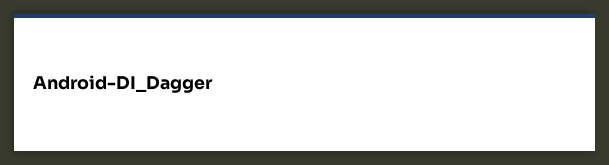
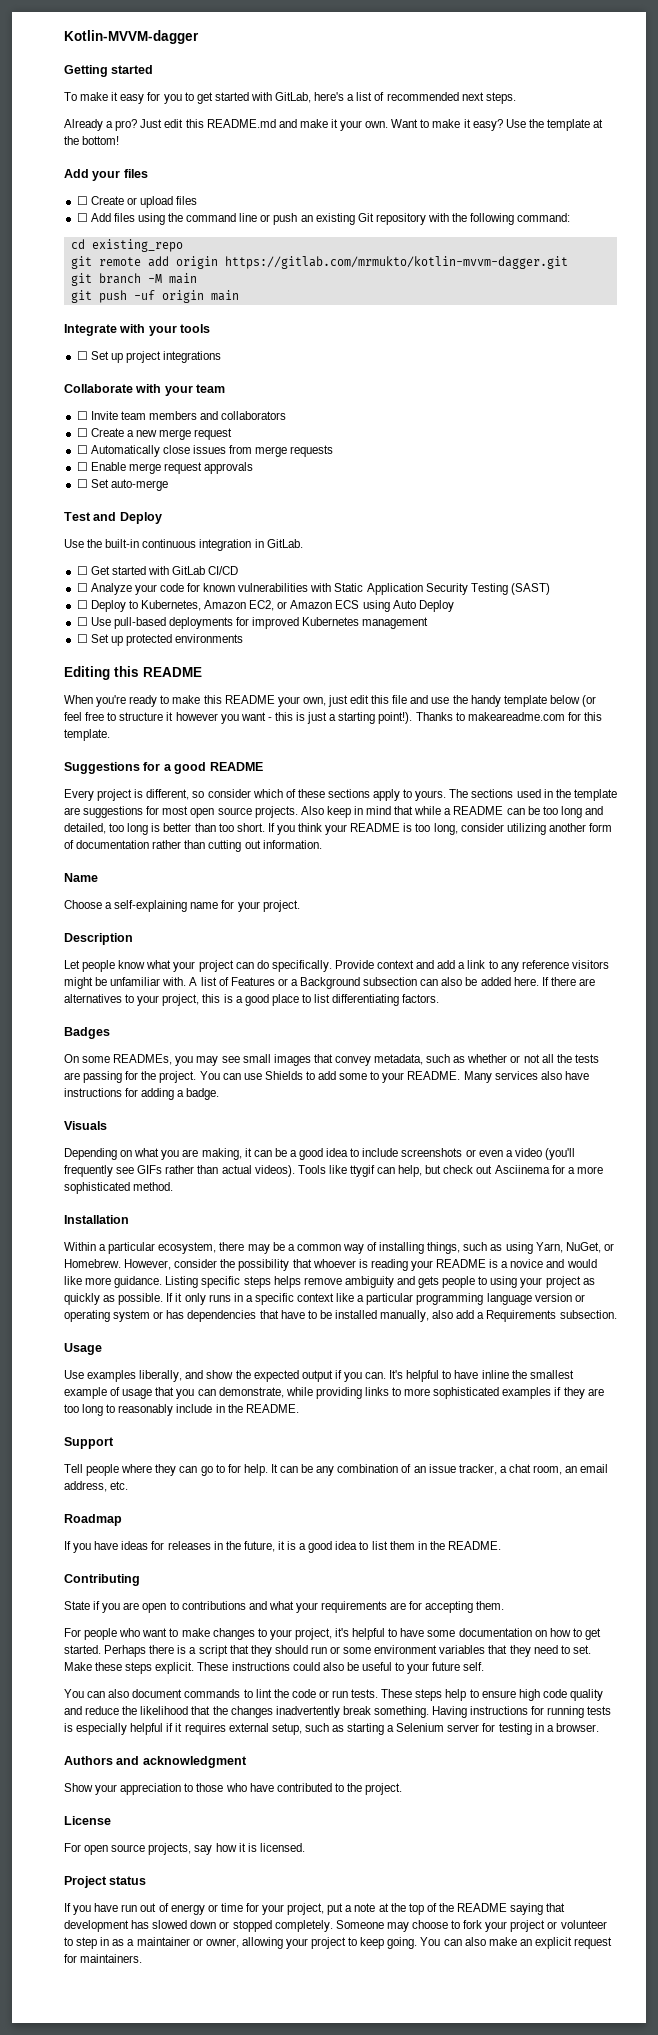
[33,75,213,93] Android-DI_Dagger -> [64,30,199,44] [64,65,154,77] [64,92,516,104] [64,119,604,131] [64,136,120,145] [64,169,148,181] [76,196,198,208] [76,213,571,225] [70,239,183,252] [70,256,568,269] [70,273,197,286] [70,290,239,303] [64,324,211,336] [76,351,222,363] [64,384,226,396] [76,411,287,420] [76,428,233,440] [76,445,334,457] [76,462,254,474] [76,479,168,491] [64,512,162,524] [64,539,303,551] [76,566,239,575] [76,583,550,595] [76,600,454,612] [76,617,429,629] [76,634,244,646] [64,666,202,680] [64,695,596,707] [64,712,602,724] [64,729,110,741] [64,762,263,774] [64,789,617,801] [64,806,603,818] [64,823,612,835] [64,840,322,852] [64,873,98,882] [64,900,300,912] [64,933,133,945] [64,960,609,972] [64,977,595,989] [64,994,440,1006] [64,1027,110,1039] [64,1054,599,1066] [64,1071,589,1083] [64,1088,220,1100] [64,1121,107,1130] [64,1148,575,1160] [64,1165,603,1177] [64,1182,174,1194] [64,1215,129,1224] [64,1242,614,1254] [64,1259,597,1271] [64,1276,595,1288] [64,1293,585,1305] [64,1310,617,1322] [64,1343,102,1355] [64,1370,574,1382] [64,1387,604,1399] [64,1404,299,1416] [64,1437,114,1449] [64,1464,609,1476] [64,1481,129,1492] [64,1514,122,1526] [64,1541,501,1553] [64,1574,140,1586] [64,1601,505,1613] [64,1628,601,1640] [64,1645,591,1657] [64,1662,485,1674] [64,1689,603,1701] [64,1706,612,1718] [64,1723,599,1735] [64,1756,247,1768] [64,1783,403,1795] [64,1816,111,1825] [64,1843,305,1855] [64,1876,147,1888] [64,1903,566,1915] [64,1920,607,1932] [64,1937,613,1949] [64,1954,143,1963] Kotlin-MVVM-dagger // Getting started // To make it easy for you to get started with GitLab, here's a list of recommended next steps. // Already a pro? Just edit this README.md and make it your own. Want to make it easy? Use the template at the bottom! // Add your files // ☐ Create or upload files // ☐ Add files using the command line or push an existing Git repository with the following command: // cd existing_repo // git remote add origin https://gitlab.com/mrmukto/kotlin-mvvm-dagger.git // git branch -M main // git push -uf origin main // Integrate with your tools // ☐ Set up project integrations // Collaborate with your team // ☐ Invite team members and collaborators // ☐ Create a new merge request // ☐ Automatically close issues from merge requests // ☐ Enable merge request approvals // ☐ Set auto-merge // Test and Deploy // Use the built-in continuous integration in GitLab. // ☐ Get started with GitLab CI/CD // ☐ Analyze your code for known vulnerabilities with Static Application Security Testing (SAST) // ☐ Deploy to Kubernetes, Amazon EC2, or Amazon ECS using Auto Deploy // ☐ Use pull-based deployments for improved Kubernetes management // ☐ Set up protected environments // Editing this README // When you're ready to make this README your own, just edit this file and use the handy template below (or feel free to structure it however you want - this is just a starting point!). Thanks to makeareadme.com for this template. // Suggestions for a good README // Every project is different, so consider which of these sections apply to yours. The sections used in the template are suggestions for most open source projects. Also keep in mind that while a README can be too long and detailed, too long is better than too short. If you think your README is too long, consider utilizing another form of documentation rather than cutting out information. // Name // Choose a self-explaining name for your project. // Description // Let people know what your project can do specifically. Provide context and add a link to any reference visitors might be unfamiliar with. A list of Features or a Background subsection can also be added here. If there are alternatives to your project, this is a good place to list differentiating factors. // Badges // On some READMEs, you may see small images that convey metadata, such as whether or not all the tests are passing for the project. You can use Shields to add some to your README. Many services also have instructions for adding a badge. // Visuals // Depending on what you are making, it can be a good idea to include screenshots or even a video (you'll frequently see GIFs rather than actual videos). Tools like ttygif can help, but check out Asciinema for a more sophisticated method. // Installation // Within a particular ecosystem, there may be a common way of installing things, such as using Yarn, NuGet, or Homebrew. However, consider the possibility that whoever is reading your README is a novice and would like more guidance. Listing specific steps helps remove ambiguity and gets people to using your project as quickly as possible. If it only runs in a specific context like a particular programming language version or operating system or has dependencies that have to be installed manually, also add a Requirements subsection. // Usage // Use examples liberally, and show the expected output if you can. It's helpful to have inline the smallest example of usage that you can demonstrate, while providing links to more sophisticated examples if they are too long to reasonably include in the README. // Support // Tell people where they can go to for help. It can be any combination of an issue tracker, a chat room, an email address, etc. // Roadmap // If you have ideas for releases in the future, it is a good idea to list them in the README. // Contributing // State if you are open to contributions and what your requirements are for accepting them. // For people who want to make changes to your project, it's helpful to have some documentation on how to get started. Perhaps there is a script that they should run or some environment variables that they need to set. Make these steps explicit. These instructions could also be useful to your future self. // You can also document commands to lint the code or run tests. These steps help to ensure high code quality and reduce the likelihood that the changes inadvertently break something. Having instructions for running tests is especially helpful if it requires external setup, such as starting a Selenium server for testing in a browser. // Authors and acknowledgment // Show your appreciation to those who have contributed to the project. // License // For open source projects, say how it is licensed. // Project status // If you have run out of energy or time for your project, put a note at the top of the README saying that development has slowed down or stopped completely. Someone may choose to fork your project or volunteer to step in as a maintainer or owner, allowing your project to keep going. You can also make an explicit request for maintainers.

